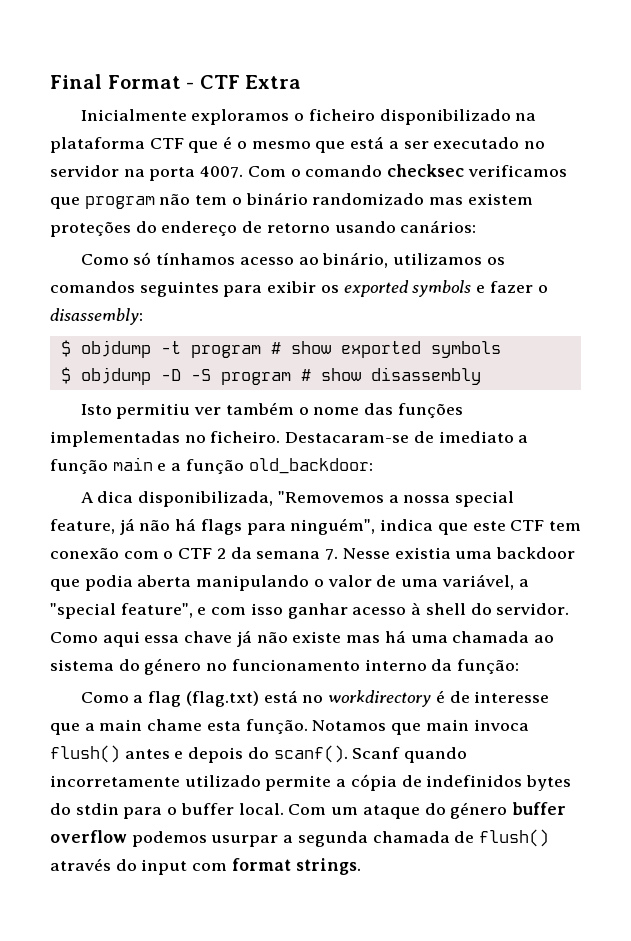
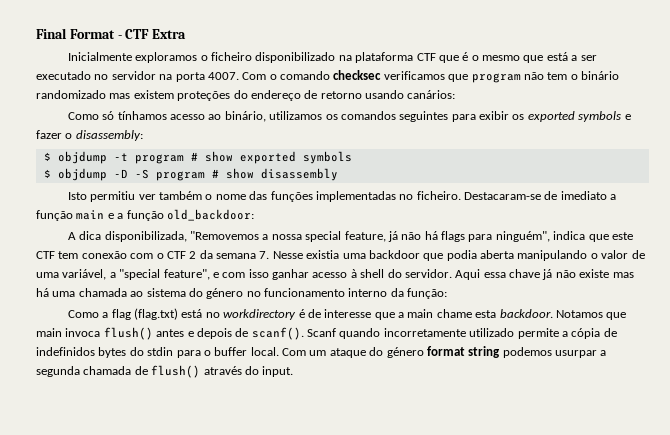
[50,631,140,647] Como aqui -> [455,269,481,280] Aqui
[245,719,308,734] função. -> [499,309,553,318] backdoor.
[247,747,269,759] do -> [235,328,249,337] de
[511,802,566,815] [50,830,127,843] buffer overflow -> [426,346,501,358] format string
[141,858,361,875] input com format strings. -> [262,366,294,377] input.

